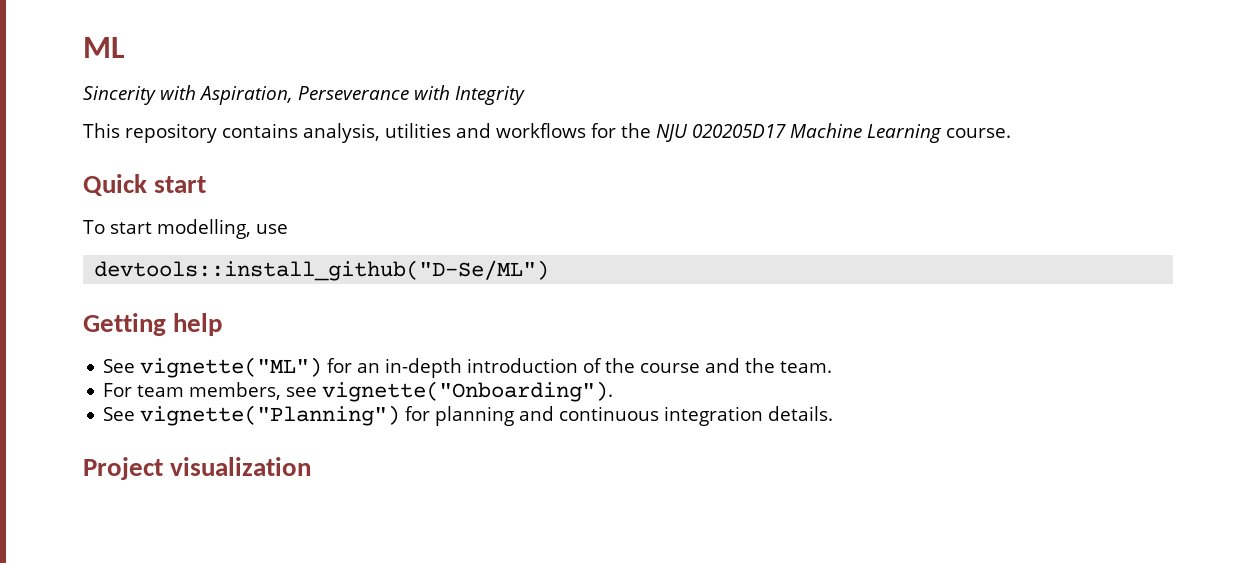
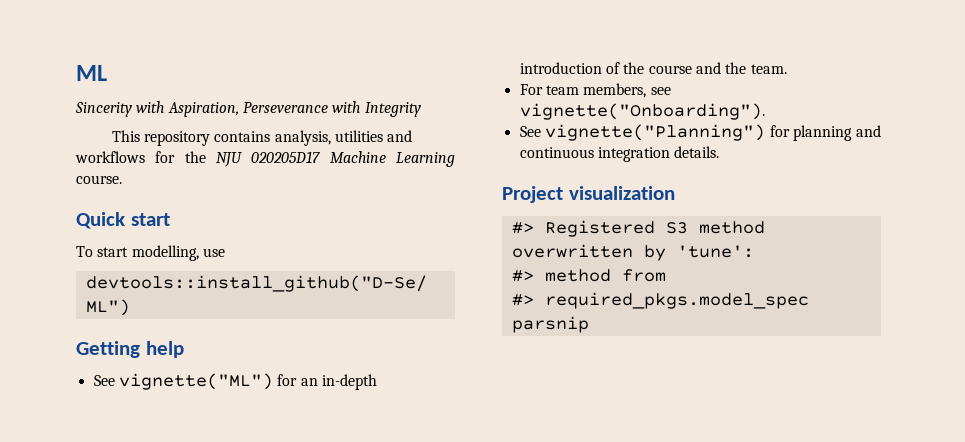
(312, 466) none -> [511,220,765,237] [511,244,754,261] [511,269,666,282] [511,292,809,309] [511,316,589,333] // #> Registered S3 method overwritten by 'tune': // #> method from // #> required_pkgs.model_spec parsnip

